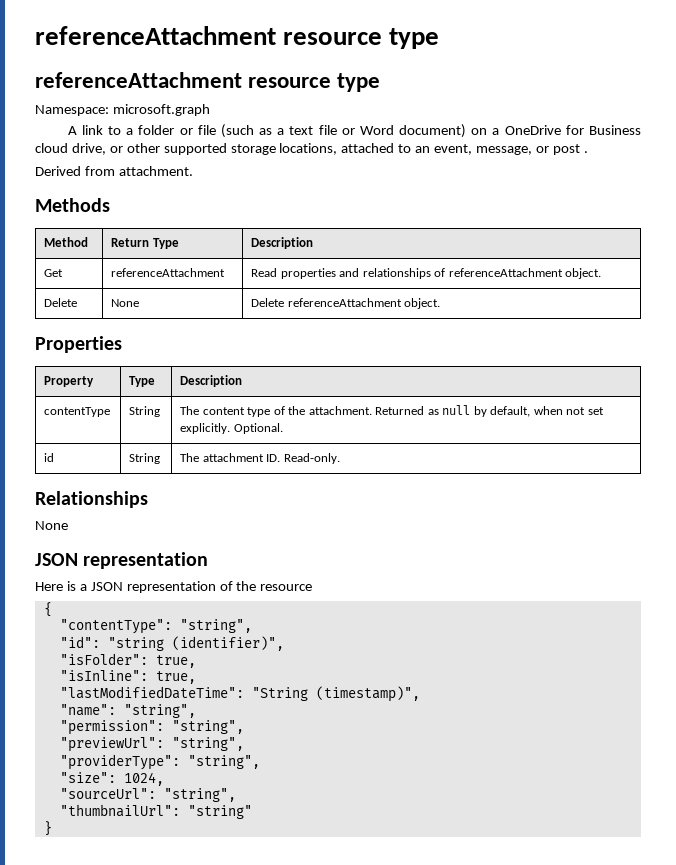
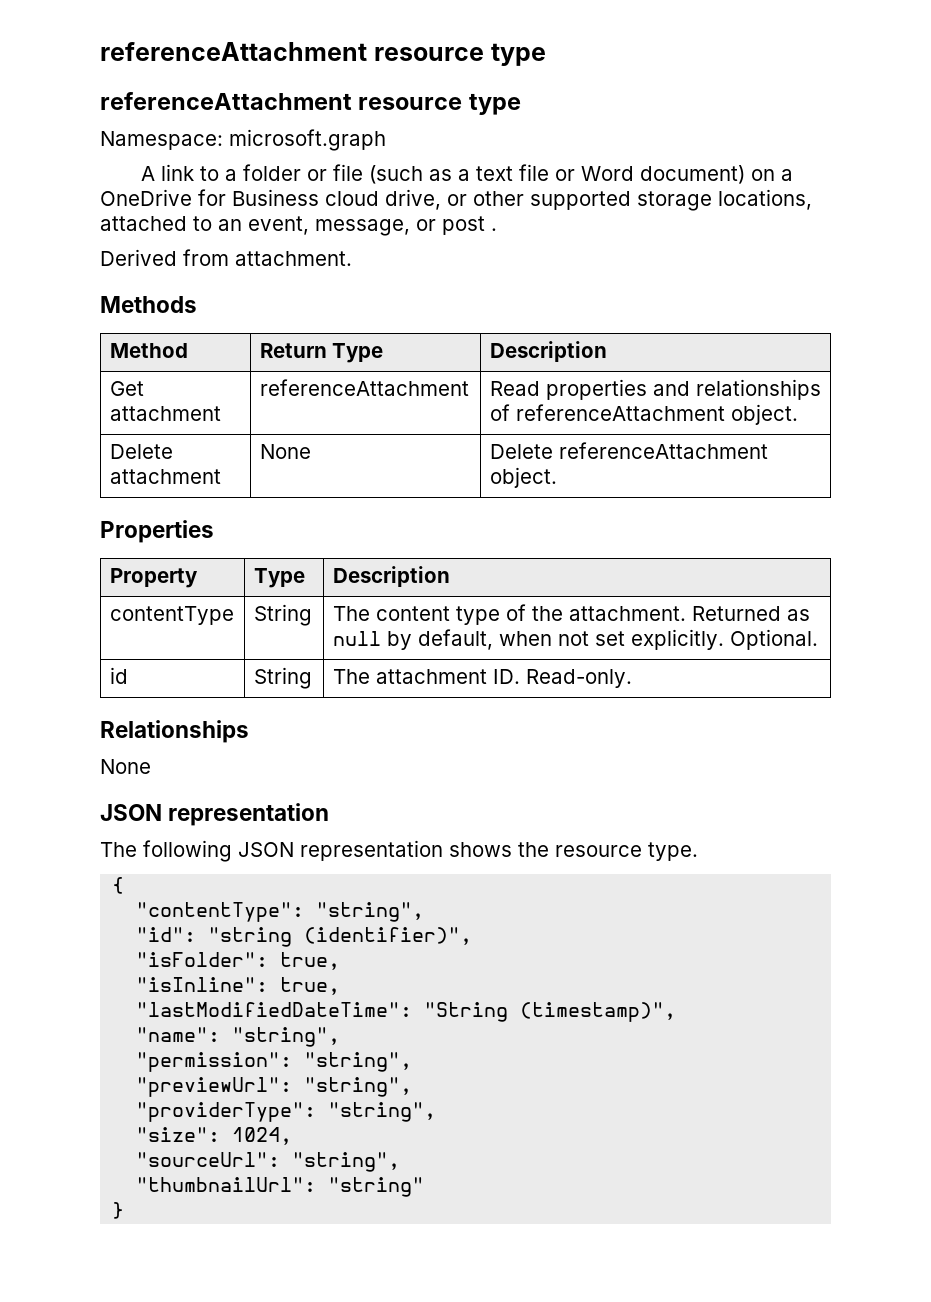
(64, 273) none -> [109,406,221,421] attachment
(78, 302) none -> [109,469,221,484] attachment
[35,581,233,593] Here is a JSON representation of -> [100,840,512,862] The following JSON representation shows
(313, 587) none -> [648,842,698,861] type.

